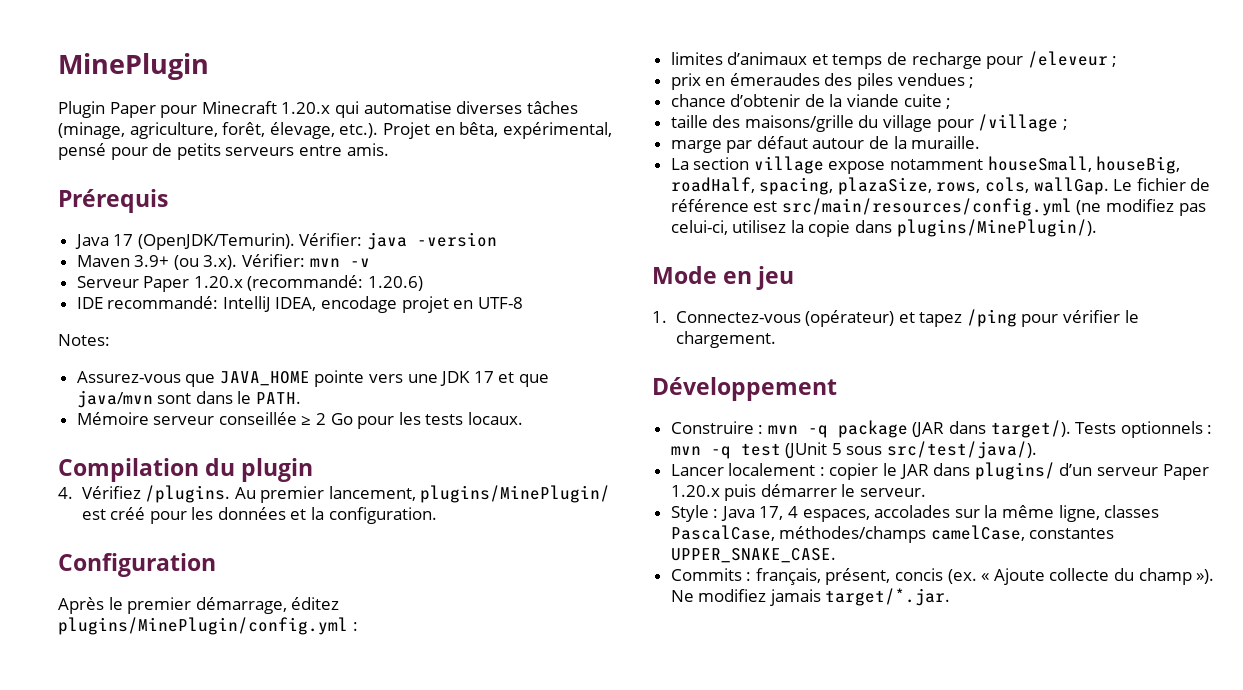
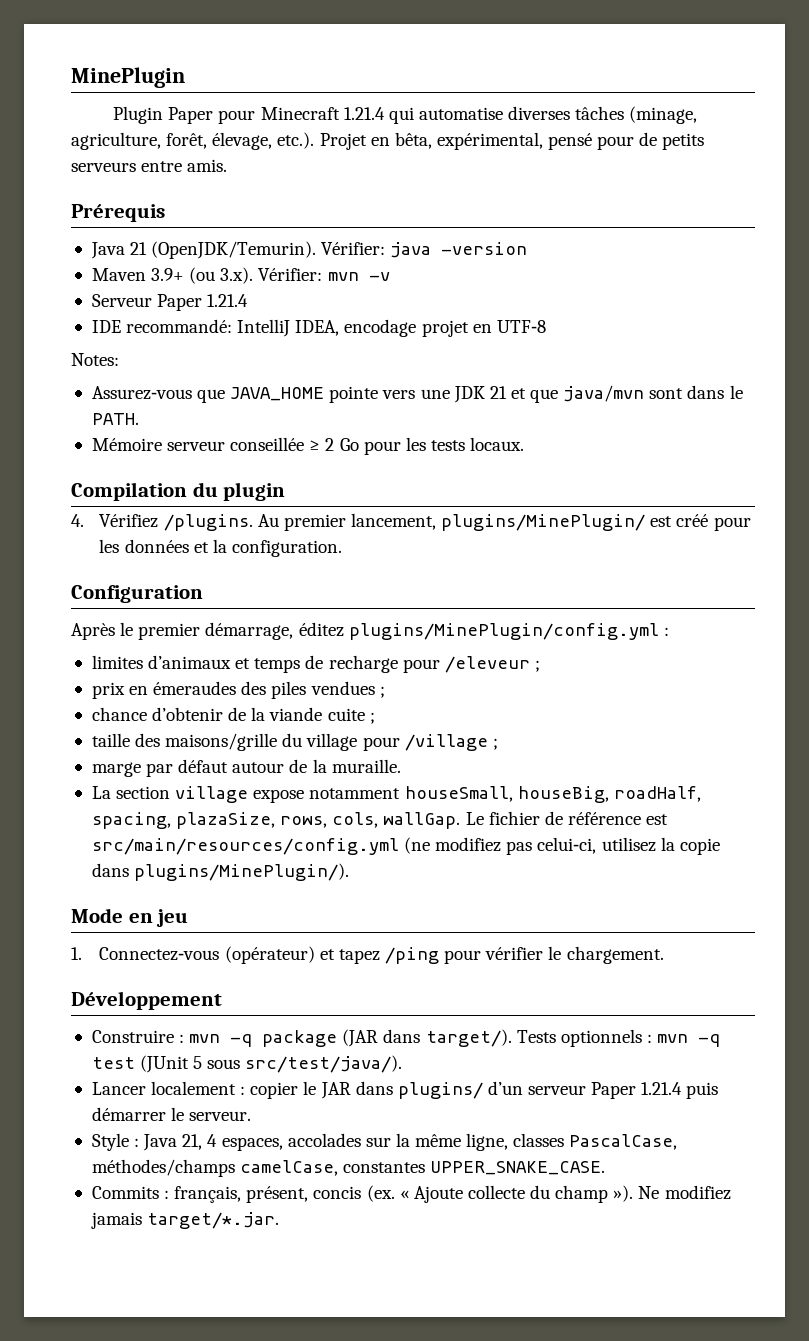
[281,102,331,114] 1.20.x -> [343,107,385,120] 1.21.4
[113,234,134,246] 17 -> [130,242,148,255] 21
[193,275,424,291] 1.20.x (recommandé: 1.20.6) -> [207,294,249,307] 1.21.4
[473,371,494,383] 17 -> [489,386,507,399] 21
[670,485,720,497] 1.20.x -> [641,1082,683,1095] 1.21.4
[759,506,784,520] 17, -> [182,1134,203,1150] 21,

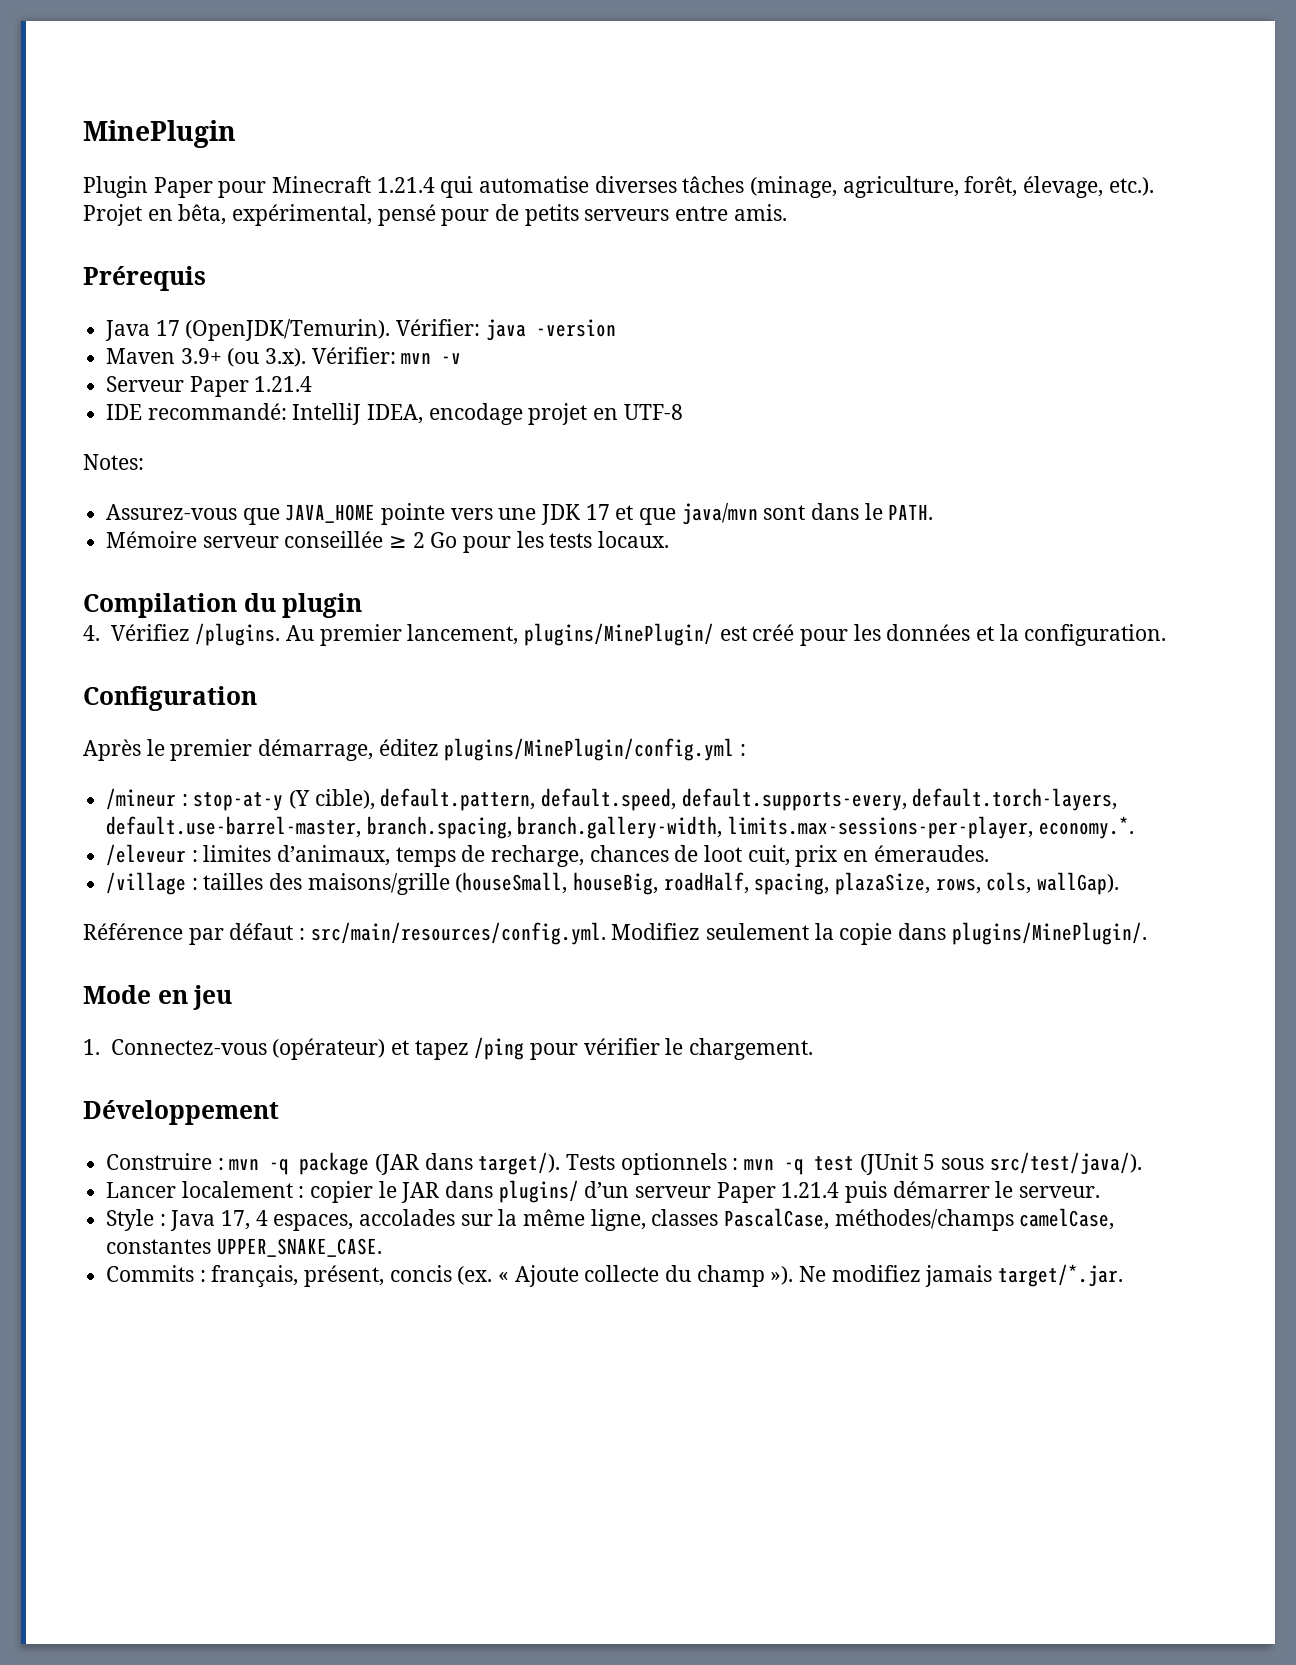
[130,242,148,255] 21 -> [155,320,180,336] 17
[489,386,507,399] 21 -> [585,504,610,520] 17
[91,655,540,673] [91,681,385,699] [91,707,375,724] [91,733,498,751] [91,759,401,777] [91,786,513,803] limites d’animaux et temps de recharge pour /eleveur ; // prix en émeraudes des piles vendues ; // chance d’obtenir de la viande cuite ; // taille des maisons/grille du village pour /village ; // marge par défaut autour de la muraille. // La section village expose notamment houseSmall, -> [106,788,1118,811] [106,816,1134,839] [106,844,989,867] [106,872,568,895] /mineur : stop-at-y (Y cible), default.pattern, default.speed, default.supports-every, default.torch-layers, default.use-barrel-master, branch.spacing, branch.gallery-width, limits.max-sessions-per-player, economy.*. // /eleveur : limites d’animaux, temps de recharge, chances de loot cuit, prix en émeraudes. // /village : tailles des maisons/grille (houseSmall,
[383,811,669,829] [91,837,656,855] wallGap. Le fichier de référence est src/main/resources/config.yml (ne modifiez pas celui‑ci, utilisez -> [1037,872,1120,895] [83,922,810,945] wallGap). // Référence par défaut : src/main/resources/config.yml. Modifiez seulement
[134,863,350,881] plugins/MinePlugin/). -> [951,922,1147,945] plugins/MinePlugin/.
[182,1134,203,1150] 21, -> [221,1210,251,1230] 17,

